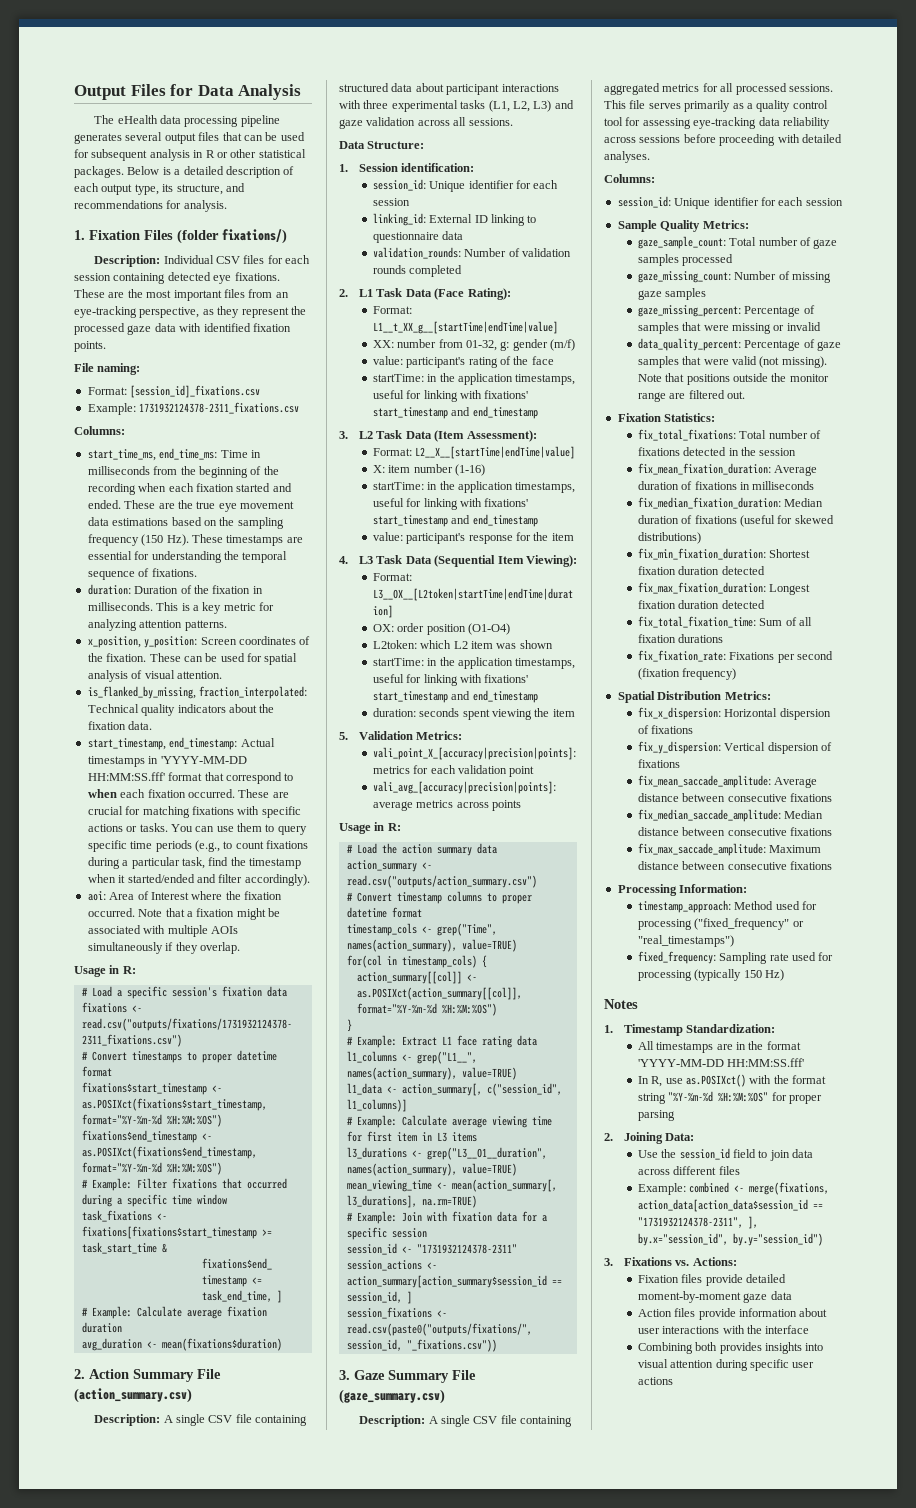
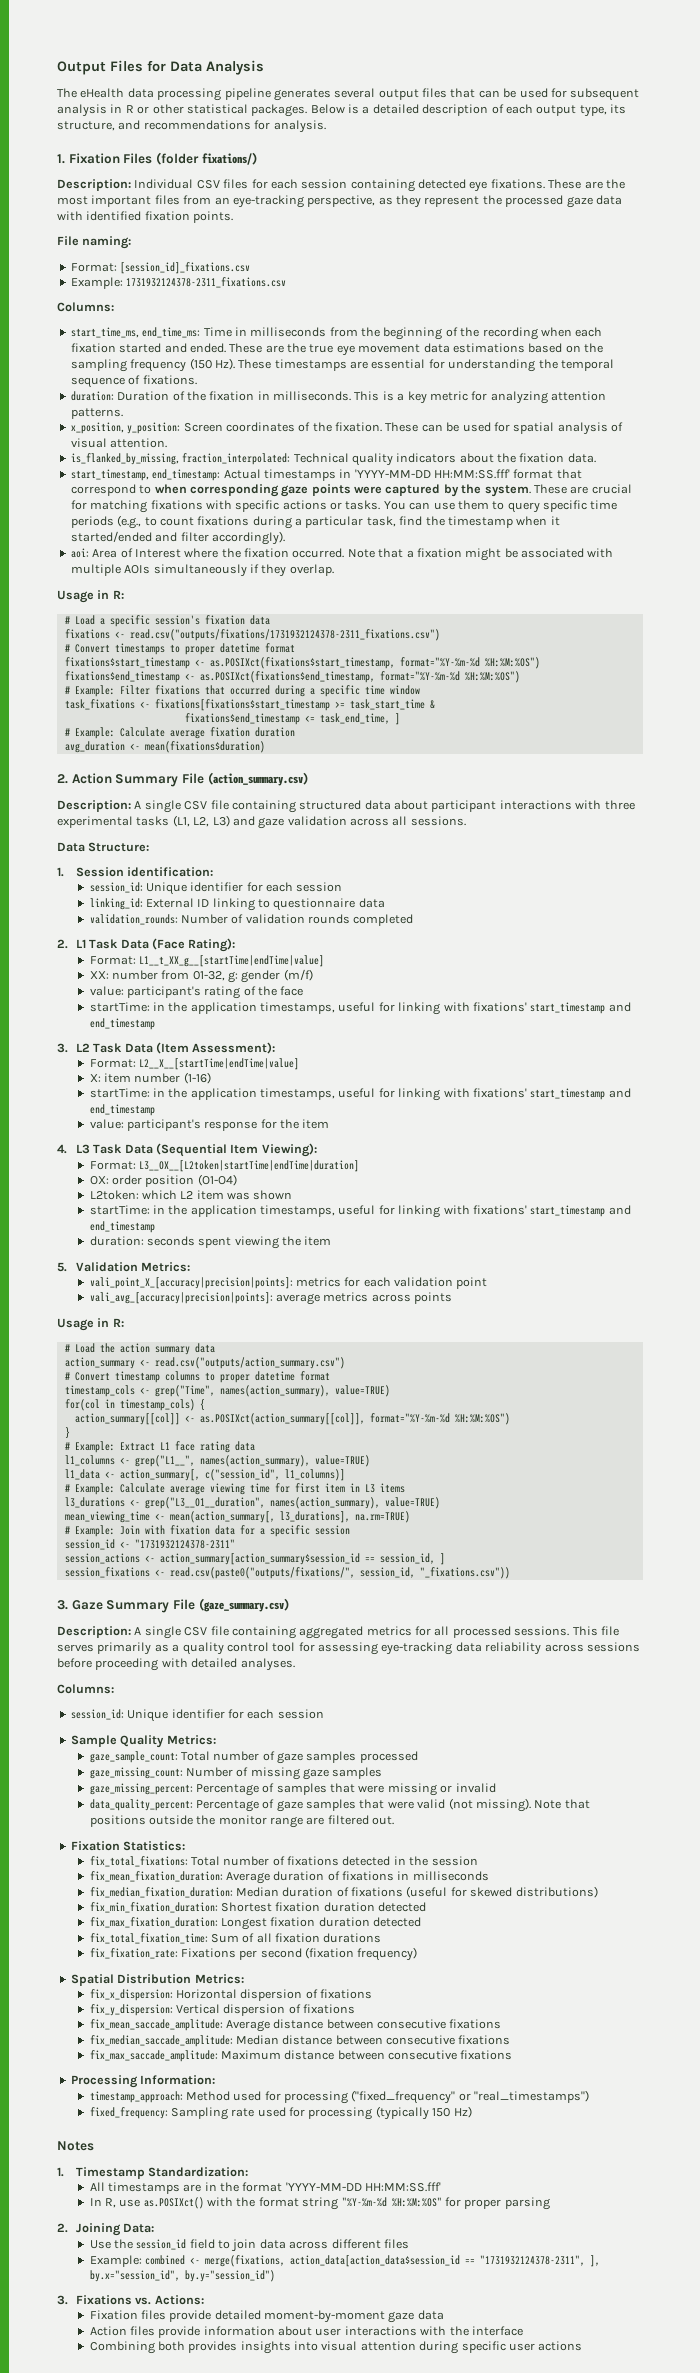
[120,789,235,798] each fixation occurred. -> [189,484,531,497] corresponding gaze points were captured by the system.

